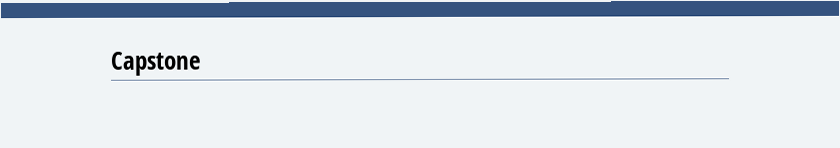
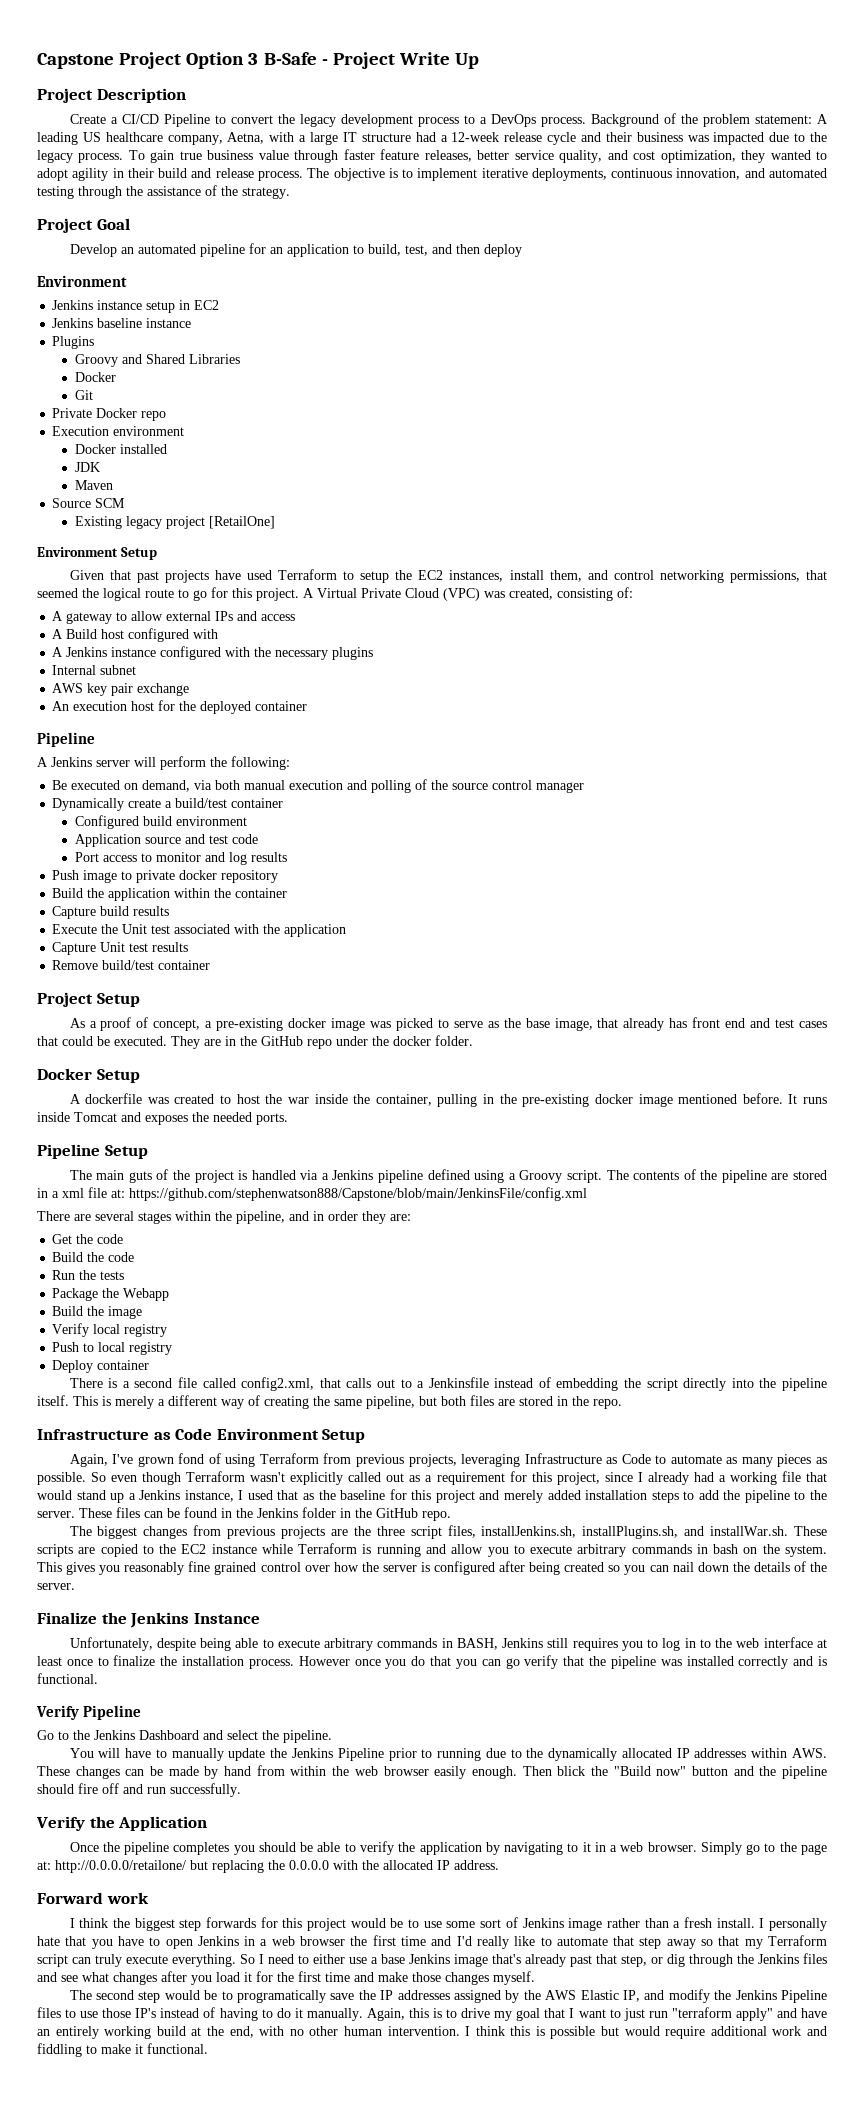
(202, 63) none -> [119,52,480,69] [37,88,186,103] [69,113,828,127] [37,132,828,145] [37,149,828,163] [37,168,828,181] [37,185,290,199] [37,218,130,233] [69,243,522,257] [37,275,127,287] [52,300,220,313] [52,318,192,328] [52,336,95,349] [74,354,240,367] [74,372,116,382] [74,390,93,400] [52,408,167,421] [52,426,185,436] [74,444,167,454] [74,462,100,472] [74,480,113,490] [52,498,126,508] [74,516,275,529] [37,547,157,560] [69,569,828,583] [37,587,633,601] [52,611,296,624] [52,628,219,642] [52,646,374,660] [52,665,137,675] [52,683,190,696] [52,700,308,714] [37,732,95,747] [37,756,290,770] [52,779,585,793] [52,798,284,811] [74,815,247,829] [74,834,258,847] [74,852,287,865] [52,870,279,883] [52,888,288,901] [52,906,170,919] [52,924,347,937] [52,942,189,955] [52,960,211,970] [37,992,140,1007] [69,1017,827,1031] [37,1035,473,1049] [37,1068,140,1083] [69,1093,827,1107] [37,1112,288,1125] [37,1144,148,1159] [69,1169,827,1183] [37,1187,587,1201] [37,1211,411,1224] [52,1234,124,1244] [52,1252,135,1262] [52,1270,125,1280] [52,1288,170,1301] [52,1306,143,1319] [52,1323,168,1337] [52,1342,173,1355] [52,1360,150,1373] [69,1377,827,1391] [37,1395,622,1409] [37,1428,366,1443] [69,1453,827,1467] [37,1471,827,1485] [37,1489,827,1503] [37,1507,451,1521] [69,1525,827,1539] [37,1543,827,1557] [37,1561,828,1575] [37,1583,75,1590] [37,1612,260,1628] [69,1637,828,1651] [37,1655,828,1669] [37,1673,98,1684] [36,1705,142,1720] [37,1730,332,1743] [69,1748,827,1761] [37,1765,827,1779] [37,1783,241,1797] [36,1816,208,1831] [69,1841,828,1855] [37,1860,499,1873] [37,1892,149,1904] [69,1917,827,1931] [37,1935,827,1949] [37,1953,827,1967] [37,1971,535,1985] [69,1989,828,2003] [37,2007,827,2021] [37,2026,827,2039] [37,2043,208,2057] Project Option 3 B-Safe - Project Write Up // Project Description // Create a CI/CD Pipeline to convert the legacy development process to a DevOps process. Background of the problem statement: A leading US healthcare company, Aetna, with a large IT structure had a 12-week release cycle and their business was impacted due to the legacy process. To gain true business value through faster feature releases, better service quality, and cost optimization, they wanted to adopt agility in their build and release process. The objective is to implement iterative deployments, continuous innovation, and automated testing through the assistance of the strategy. // Project Goal // Develop an automated pipeline for an application to build, test, and then deploy // Environment // Jenkins instance setup in EC2 // Jenkins baseline instance // Plugins // Groovy and Shared Libraries // Docker // Git // Private Docker repo // Execution environment // Docker installed // JDK // Maven // Source SCM // Existing legacy project [RetailOne] // Environment Setup // Given that past projects have used Terraform to setup the EC2 instances, install them, and control networking permissions, that seemed the logical route to go for this project. A Virtual Private Cloud (VPC) was created, consisting of: // A gateway to allow external IPs and access // A Build host configured with // A Jenkins instance configured with the necessary plugins // Internal subnet // AWS key pair exchange // An execution host for the deployed container // Pipeline // A Jenkins server will perform the following: // Be executed on demand, via both manual execution and polling of the source control manager // Dynamically create a build/test container // Configured build environment // Application source and test code // Port access to monitor and log results // Push image to private docker repository // Build the application within the container // Capture build results // Execute the Unit test associated with the application // Capture Unit test results // Remove build/test container // Project Setup // As a proof of concept, a pre-existing docker image was picked to serve as the base image, that already has front end and test cases that could be executed. They are in the GitHub repo under the docker folder. // Docker Setup // A dockerfile was created to host the war inside the container, pulling in the pre-existing docker image mentioned before. It runs inside Tomcat and exposes the needed ports. // Pipeline Setup // The main guts of the project is handled via a Jenkins pipeline defined using a Groovy script. The contents of the pipeline are stored in a xml file at: https://github.com/stephenwatson888/Capstone/blob/main/JenkinsFile/config.xml // There are several stages within the pipeline, and in order they are: // Get the code // Build the code // Run the tests // Package the Webapp // Build the image // Verify local registry // Push to local registry // Deploy container // There is a second file called config2.xml, that calls out to a Jenkinsfile instead of embedding the script directly into the pipeline itself. This is merely a different way of creating the same pipeline, but both files are stored in the repo. // Infrastructure as Code Environment Setup // Again, I've grown fond of using Terraform from previous projects, leveraging Infrastructure as Code to automate as many pieces as possible. So even though Terraform wasn't explicitly called out as a requirement for this project, since I already had a working file that would stand up a Jenkins instance, I used that as the baseline for this project and merely added installation steps to add the pipeline to the server. These files can be found in the Jenkins folder in the GitHub repo. // The biggest changes from previous projects are the three script files, installJenkins.sh, installPlugins.sh, and installWar.sh. These scripts are copied to the EC2 instance while Terraform is running and allow you to execute arbitrary commands in bash on the system. This gives you reasonably fine grained control over how the server is configured after being created so you can nail down the details of the server. // Finalize the Jenkins Instance // Unfortunately, despite being able to execute arbitrary commands in BASH, Jenkins still requires you to log in to the web interface at least once to finalize the installation process. However once you do that you can go verify that the pipeline was installed correctly and is functional. // Verify Pipeline // Go to the Jenkins Dashboard and select the pipeline. // You will have to manually update the Jenkins Pipeline prior to running due to the dynamically allocated IP addresses within AWS. These changes can be made by hand from within the web browser easily enough. Then blick the "Build now" button and the pipeline should fire off and run successfully. // Verify the Application // Once the pipeline completes you should be able to verify the application by navigating to it in a web browser. Simply go to the page at: http://0.0.0.0/retailone/ but replacing the 0.0.0.0 with the allocated IP address. // Forward work // I think the biggest step forwards for this project would be to use some sort of Jenkins image rather than a fresh install. I personally hate that you have to open Jenkins in a web browser the first time and I'd really like to automate that step away so that my Terraform script can truly execute everything. So I need to either use a base Jenkins image that's already past that step, or dig through the Jenkins files and see what changes after you load it for the first time and make those changes myself. // The second step would be to programatically save the IP addresses assigned by the AWS Elastic IP, and modify the Jenkins Pipeline files to use those IP's instead of having to do it manually. Again, this is to drive my goal that I want to just run "terraform apply" and have an entirely working build at the end, with no other human intervention. I think this is possible but would require additional work and fiddling to make it functional.

